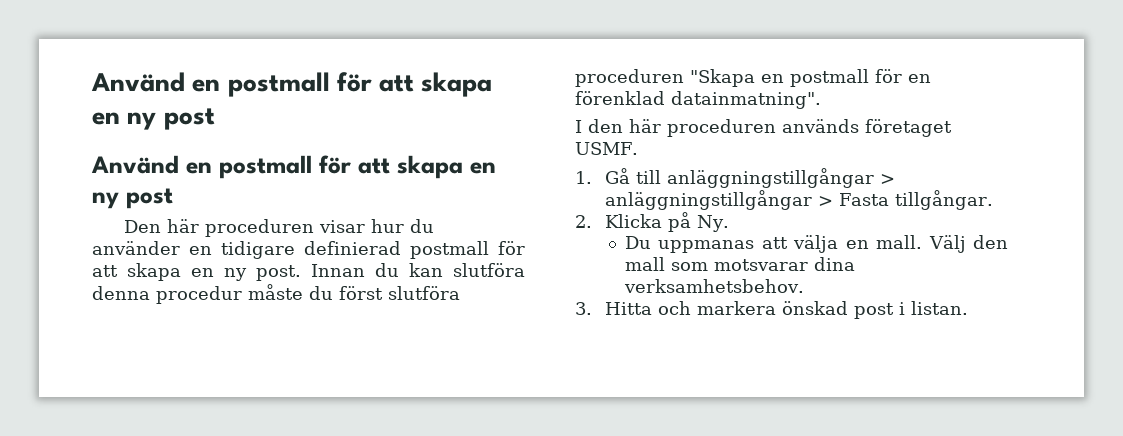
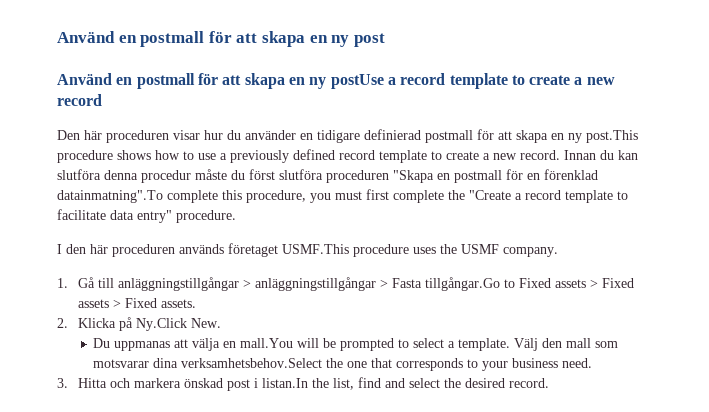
[126,188,173,209] post -> [330,73,615,89] [57,94,102,106] postUse a record template to create a new record
[256,265,301,281] post. -> [586,130,638,143] [57,149,560,163] post.This procedure shows how to use a previously defined record template to create a new record.
[671,91,821,109] datainmatning". -> [57,189,628,203] [57,209,236,223] datainmatning".To complete this procedure, you must first complete the "Create a record template to facilitate data entry" procedure.
[575,142,638,155] USMF. -> [282,244,558,257] USMF.This procedure uses the USMF company.
[895,190,994,210] tillgångar. -> [425,277,635,291] [78,298,197,308] tillgångar.Go to Fixed assets > Fixed assets > Fixed assets.
[697,215,730,232] Ny. -> [136,318,222,331] Ny.Click New.
[876,235,923,249] mall. -> [240,338,511,351] mall.You will be prompted to select a template.
[623,279,804,293] verksamhetsbehov. -> [181,358,593,371] verksamhetsbehov.Select the one that corresponds to your business need.
[911,301,969,315] listan. -> [262,377,550,390] listan.In the list, find and select the desired record.

